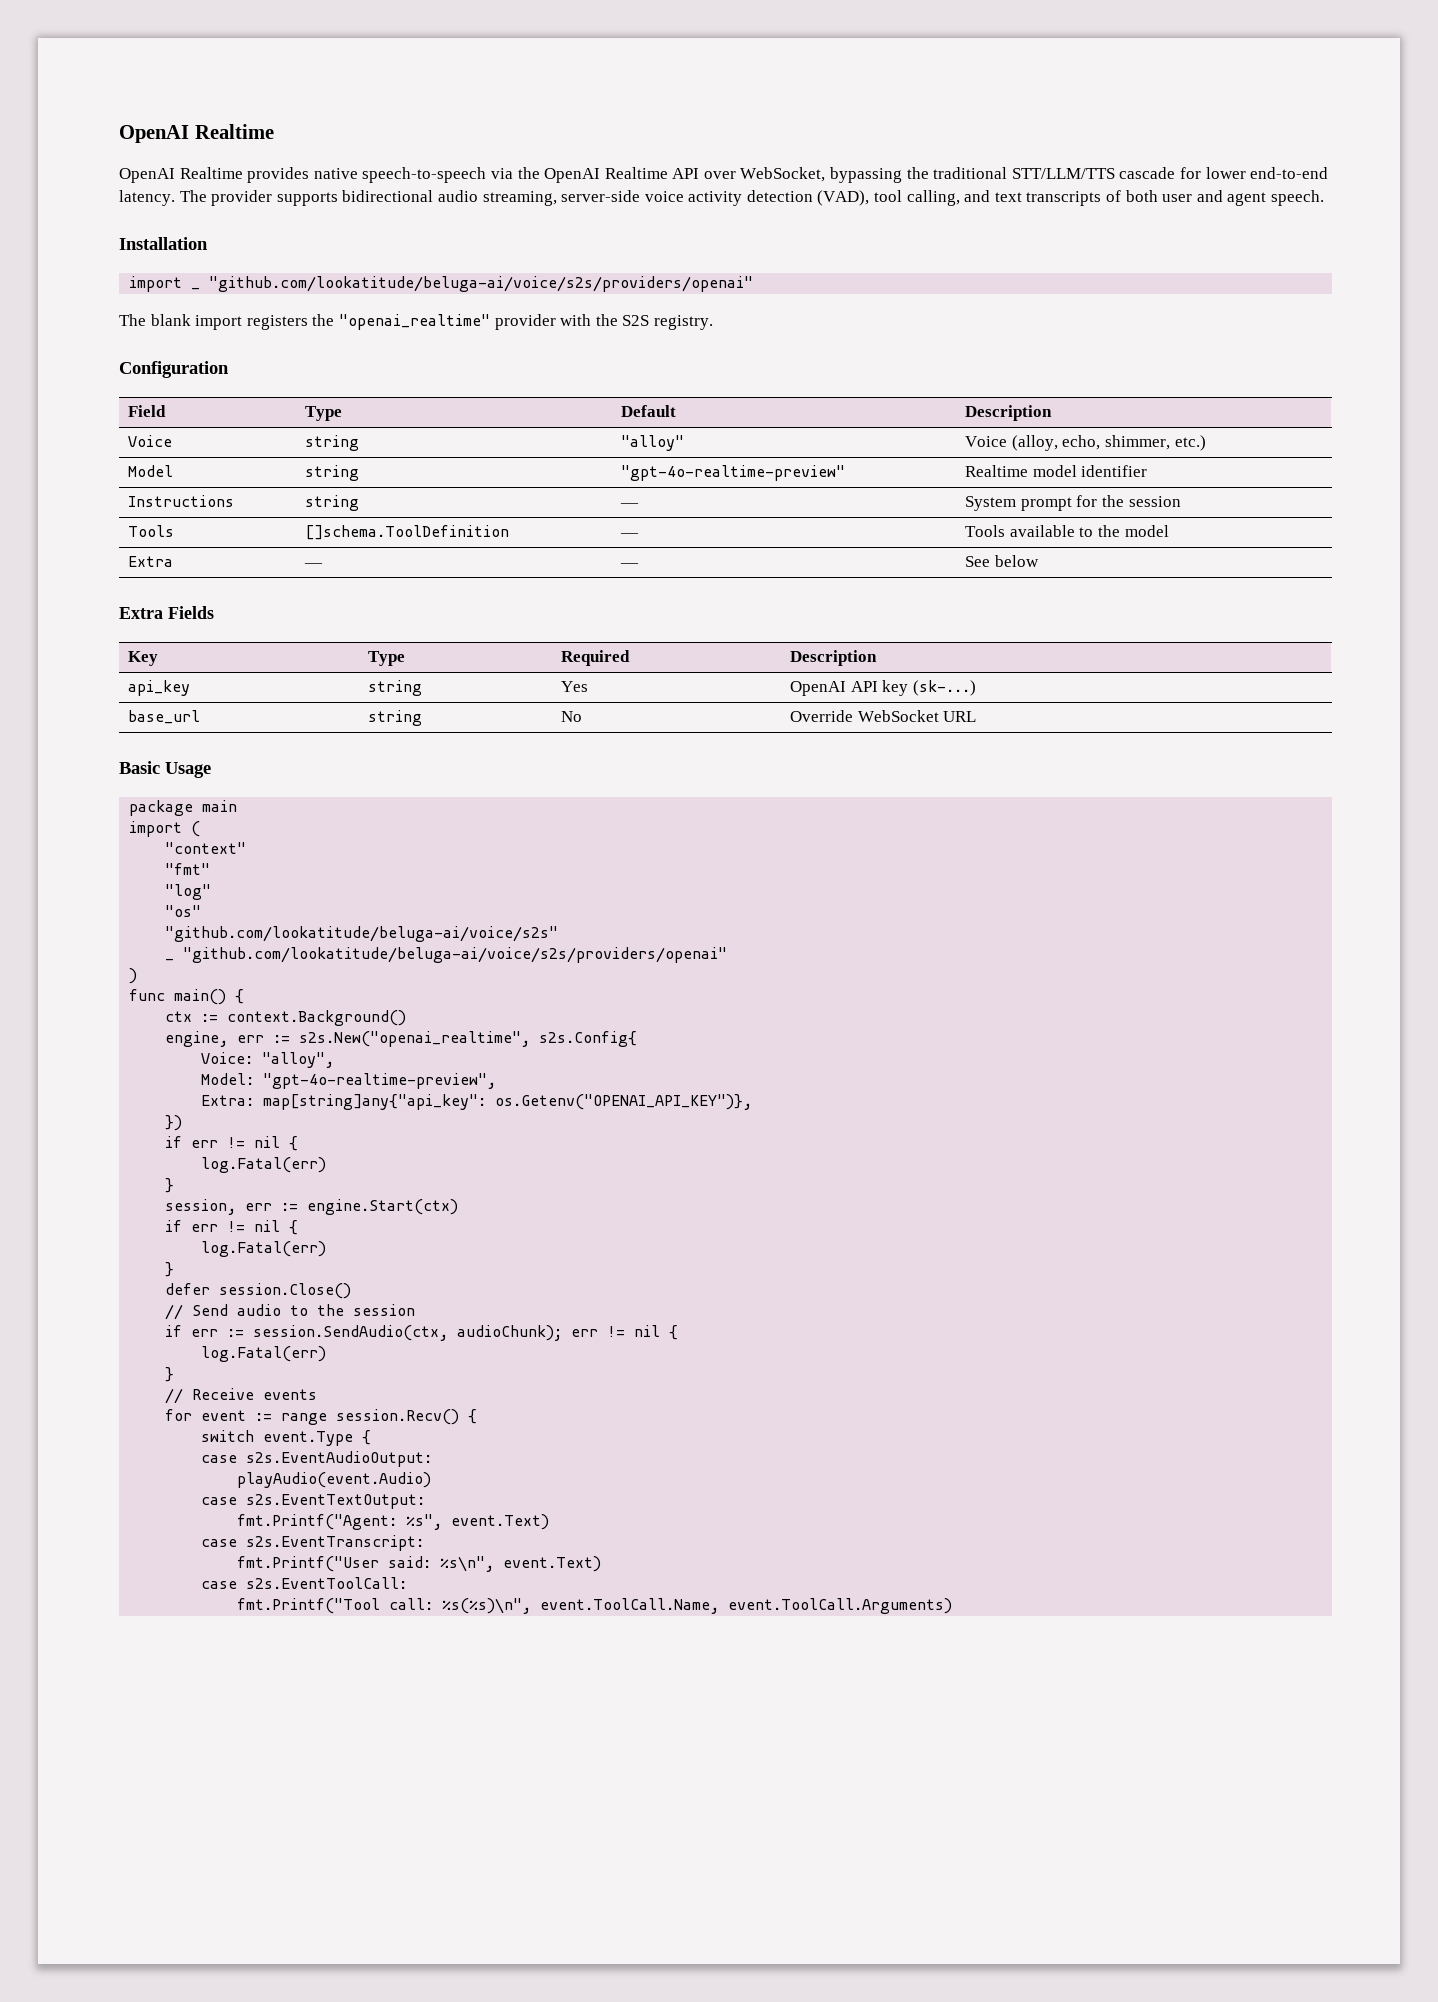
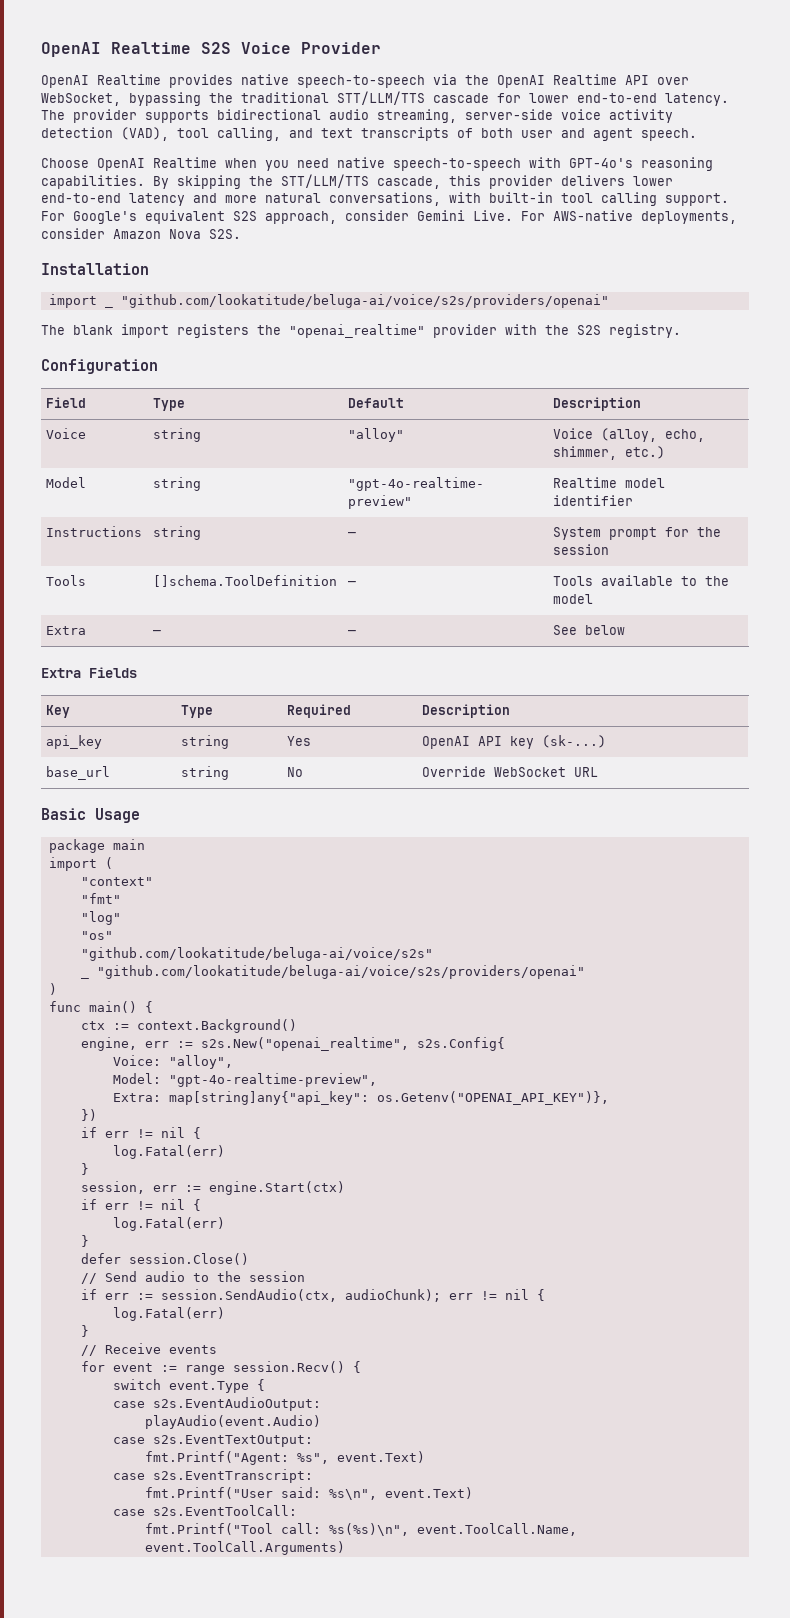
[119,124,274,143] OpenAI Realtime -> [41,42,381,57] OpenAI Realtime S2S Voice Provider
(1324, 198) none -> [41,157,713,171] [41,174,673,189] [41,192,729,206] [41,210,737,224] [41,228,241,239] // Choose OpenAI Realtime when you need native speech-to-speech with GPT-4o's reasoning capabilities. By skipping the STT/LLM/TTS cascade, this provider delivers lower end-to-end latency and more natural conversations, with built-in tool calling support. For Google's equivalent S2S approach, consider Gemini Live. For AWS-native deployments, consider Amazon Nova S2S.

